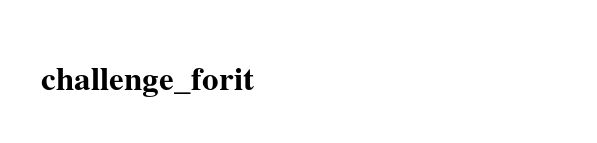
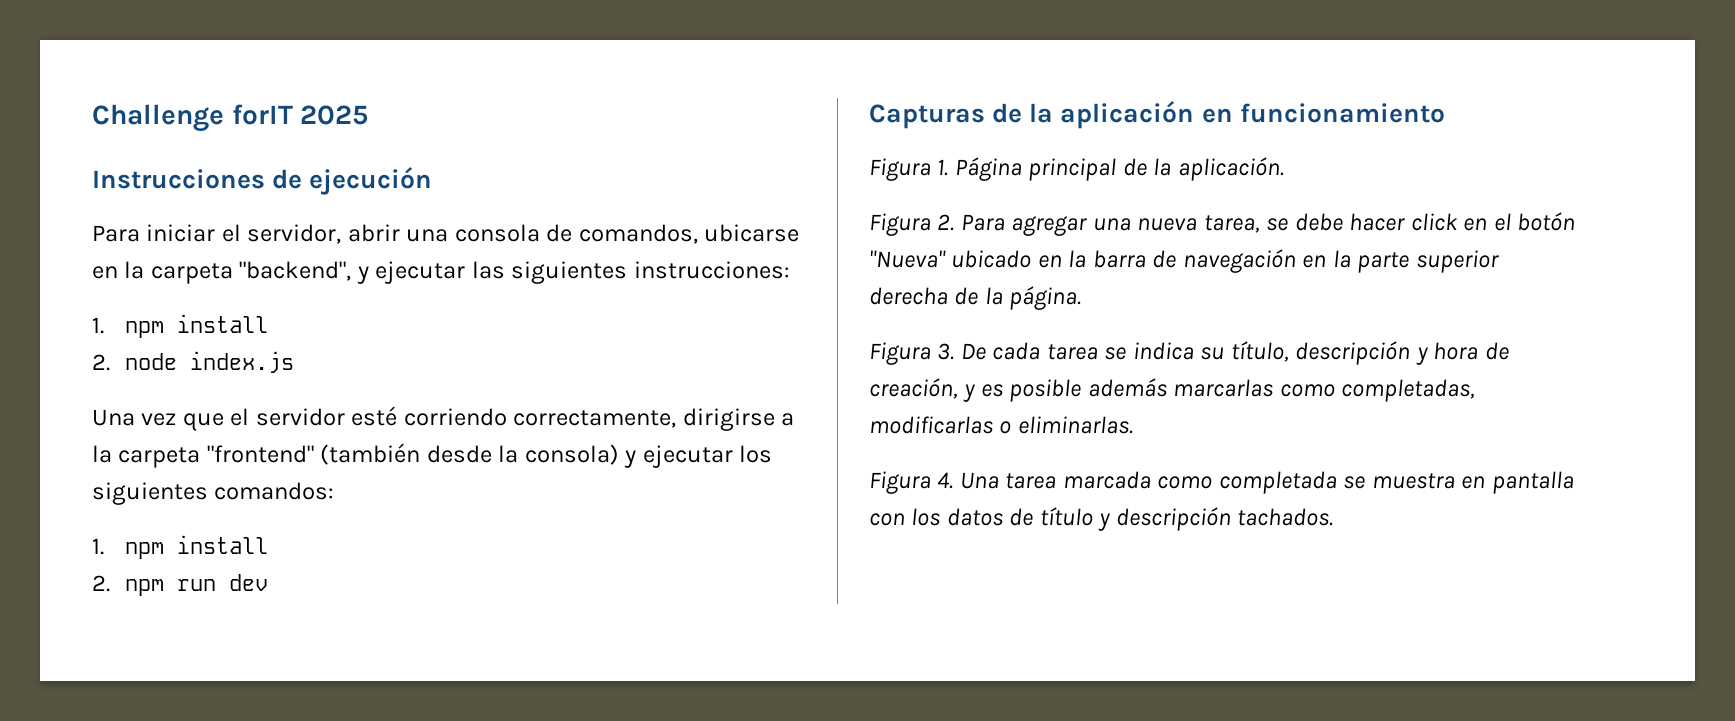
[41,68,254,97] challenge_forit -> [92,104,369,132] [92,167,433,195] [92,224,800,244] [92,261,790,284] [92,314,268,338] [92,351,294,373] [92,406,795,431] [92,443,773,468] [92,482,335,505] [92,535,268,559] [92,574,268,596] [869,101,1445,129] [869,157,1284,181] [869,212,1576,236] [869,249,1499,273] [869,286,1082,310] [869,341,1509,365] [869,378,1476,402] [869,416,1133,434] [869,471,1574,494] [869,507,1334,531] Challenge forIT 2025 // Instrucciones de ejecución // Para iniciar el servidor, abrir una consola de comandos, ubicarse en la carpeta "backend", y ejecutar las siguientes instrucciones: // 1. npm install // 2. node index.js // Una vez que el servidor esté corriendo correctamente, dirigirse a la carpeta "frontend" (también desde la consola) y ejecutar los siguientes comandos: // 1. npm install // 2. npm run dev // Capturas de la aplicación en funcionamiento // Figura 1. Página principal de la aplicación. // Figura 2. Para agregar una nueva tarea, se debe hacer click en el botón "Nueva" ubicado en la barra de navegación en la parte superior derecha de la página. // Figura 3. De cada tarea se indica su título, descripción y hora de creación, y es posible además marcarlas como completadas, modificarlas o eliminarlas. // Figura 4. Una tarea marcada como completada se muestra en pantalla con los datos de título y descripción tachados.

